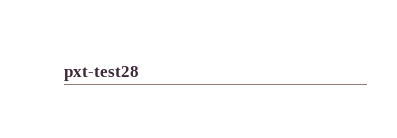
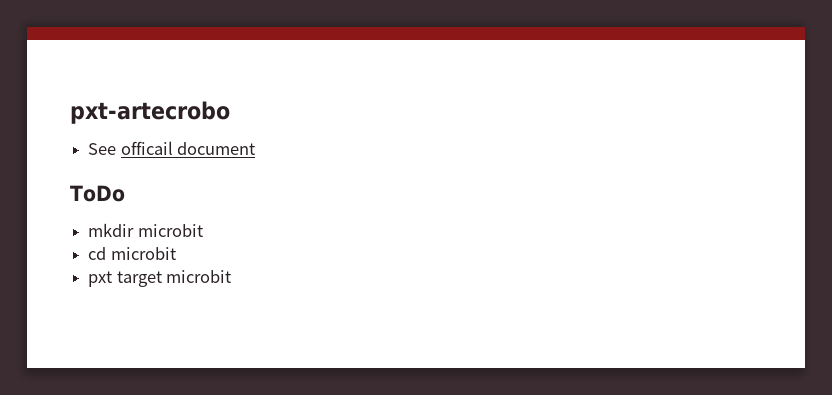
[64,66,139,81] pxt-test28 -> [70,101,230,124] [88,141,256,155] [70,185,125,202] [88,223,203,237] [88,247,176,260] [88,270,232,287] pxt-artecrobo // See officail document // ToDo // mkdir microbit // cd microbit // pxt target microbit

